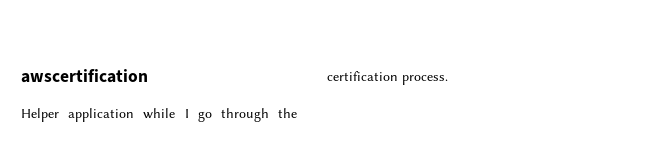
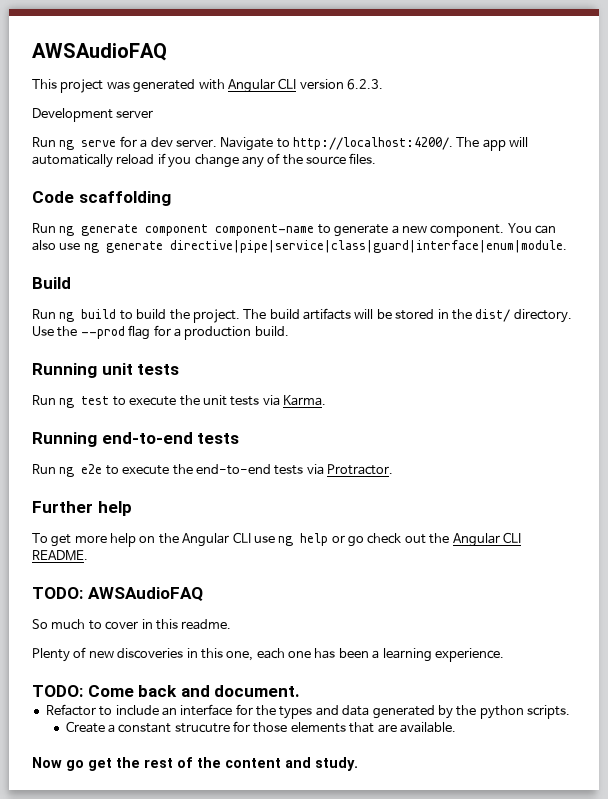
[21,69,148,83] [21,108,297,122] [327,71,448,85] awscertification // Helper application while I go through the certification process. -> [32,43,167,61] [32,78,383,93] [32,108,154,122] [32,136,529,151] [32,153,377,168] [32,191,171,206] [32,223,556,237] [32,240,567,253] [32,277,71,289] [32,308,572,323] [32,325,289,340] [32,363,180,378] [32,395,326,408] [32,432,240,447] [32,464,393,477] [32,501,132,516] [32,532,521,547] [32,550,88,561] [32,587,203,601] [32,619,232,630] [32,647,504,662] [32,685,301,697] [45,704,570,719] [65,721,456,733] [32,757,358,771] AWSAudioFAQ // This project was generated with Angular CLI version 6.2.3. // Development server // Run ng serve for a dev server. Navigate to http://localhost:4200/. The app will automatically reload if you change any of the source files. // Code scaffolding // Run ng generate component component-name to generate a new component. You can also use ng generate directive|pipe|service|class|guard|interface|enum|module. // Build // Run ng build to build the project. The build artifacts will be stored in the dist/ directory. Use the --prod flag for a production build. // Running unit tests // Run ng test to execute the unit tests via Karma. // Running end-to-end tests // Run ng e2e to execute the end-to-end tests via Protractor. // Further help // To get more help on the Angular CLI use ng help or go check out the Angular CLI README. // TODO: AWSAudioFAQ // So much to cover in this readme. // Plenty of new discoveries in this one, each one has been a learning experience. // TODO: Come back and document. // Refactor to include an interface for the types and data generated by the python scripts. // Create a constant strucutre for those elements that are available. // Now go get the rest of the content and study.

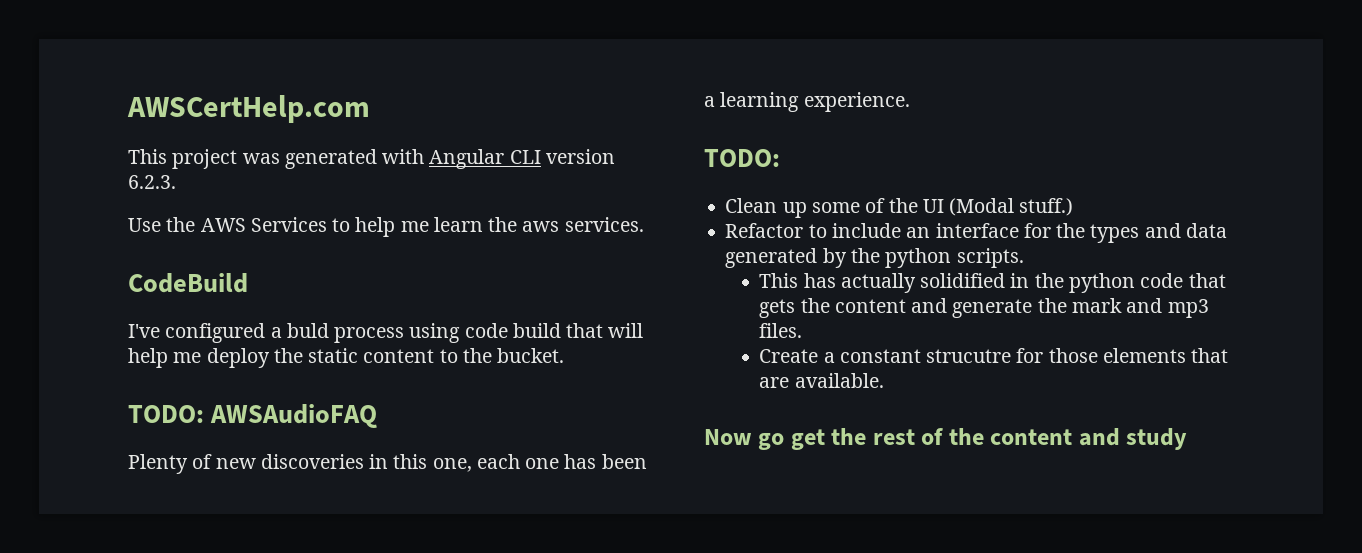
[32,43,167,61] AWSAudioFAQ -> [127,95,370,123] AWSCertHelp.com
[32,108,154,122] [32,136,529,151] [32,153,377,168] [32,191,171,206] [32,223,556,237] [32,240,567,253] [32,277,71,289] [32,308,572,323] [32,325,289,340] [32,363,180,378] [32,395,326,408] [32,432,240,447] [32,464,393,477] [32,501,132,516] [32,532,521,547] [32,550,88,561] [32,587,203,601] [32,619,232,630] Development server // Run ng serve for a dev server. Navigate to http://localhost:4200/. The app will automatically reload if you change any of the source files. // Code scaffolding // Run ng generate component component-name to generate a new component. You can also use ng generate directive|pipe|service|class|guard|interface|enum|module. // Build // Run ng build to build the project. The build artifacts will be stored in the dist/ directory. Use the --prod flag for a production build. // Running unit tests // Run ng test to execute the unit tests via Karma. // Running end-to-end tests // Run ng e2e to execute the end-to-end tests via Protractor. // Further help // To get more help on the Angular CLI use ng help or go check out the Angular CLI README. // TODO: AWSAudioFAQ // So much to cover in this readme. -> [128,217,644,237] [128,273,248,293] [128,323,644,343] [128,348,565,368] [128,404,378,428] Use the AWS Services to help me learn the aws services. // CodeBuild // I've configured a buld process using code build that will help me deploy the static content to the bucket. // TODO: AWSAudioFAQ
[87,685,301,697] Come back and document. -> [725,198,1074,218] // Clean up some of the UI (Modal stuff.)
(570, 712) none -> [759,273,1226,293] [759,298,1209,318] [759,323,803,338] // This has actually solidified in the python code that gets the content and generate the mark and mp3 files.
[315,757,358,771] study. -> [1126,428,1188,450] study

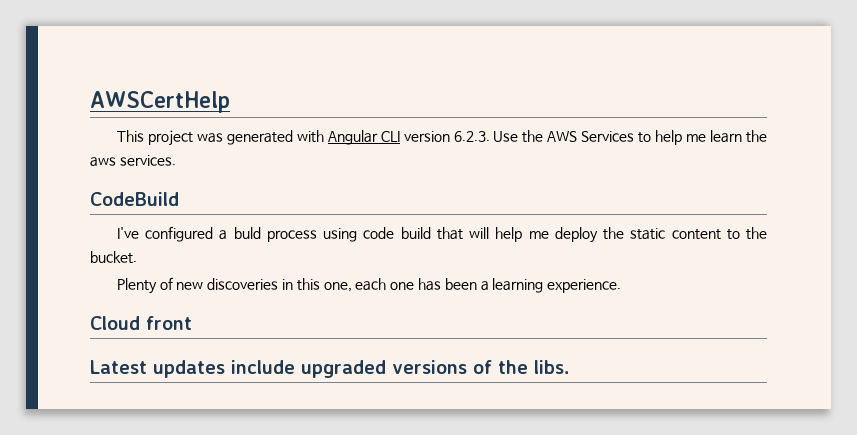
[127,95,370,123] AWSCertHelp.com -> [90,91,230,113] AWSCertHelp
(176, 182) // -> (490, 136) none
[128,404,378,428] // TODO: AWSAudioFAQ -> (137, 257) none
[704,149,780,167] [725,198,1074,218] [725,223,1227,243] [725,248,1024,268] [759,273,1226,293] [759,298,1209,318] [759,323,803,338] [759,348,1229,363] [759,373,884,388] [704,428,1188,450] TODO: // Clean up some of the UI (Modal stuff.) // Refactor to include an interface for the types and data generated by the python scripts. // This has actually solidified in the python code that gets the content and generate the mark and mp3 files. // Create a constant strucutre for those elements that are available. // Now go get the rest of the content and study -> [90,316,192,330] [90,360,570,378] Cloud front // Latest updates include upgraded versions of the libs.

